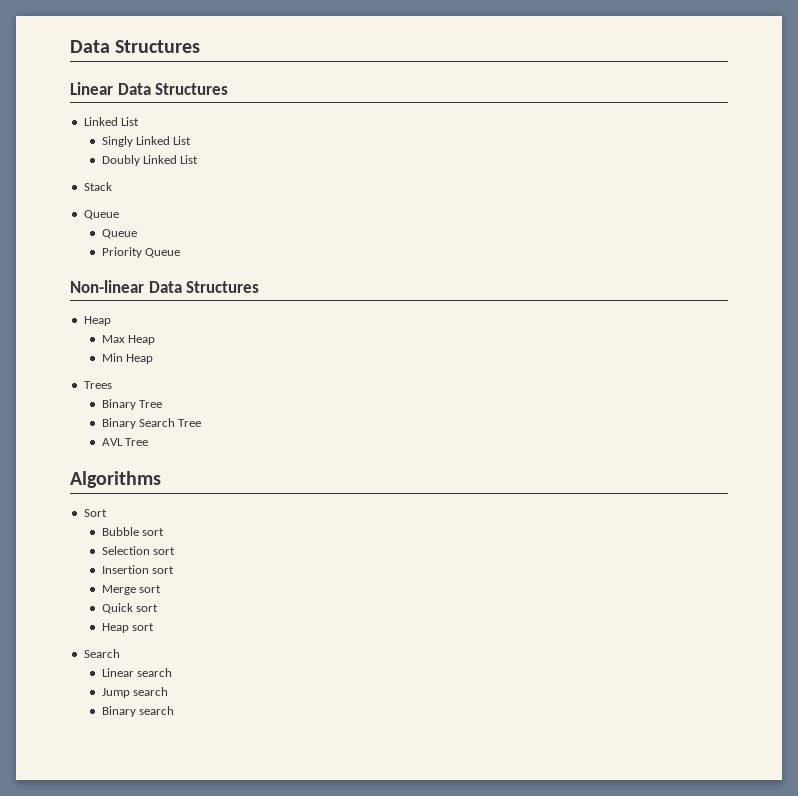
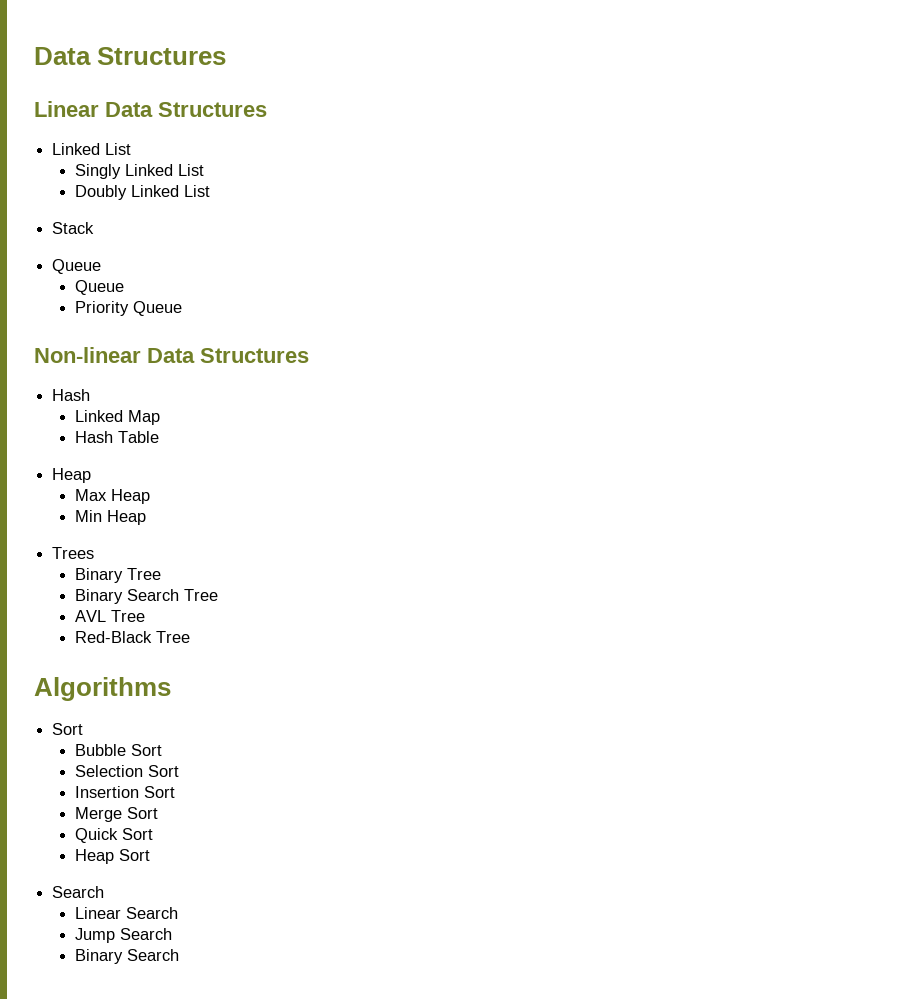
(260, 287) none -> [52,389,91,401] [75,410,161,425] [75,431,160,443] // Hash // Linked Map // Hash Table
(148, 442) none -> [75,631,191,643] // Red-Black Tree
[141,528,164,536] sort -> [131,744,163,756] Sort
[152,547,175,555] sort -> [148,765,180,777] Sort
[151,566,174,574] sort -> [144,786,176,798] Sort
[138,585,161,593] sort -> [127,807,159,819] Sort
[135,604,158,612] [101,623,154,633] sort // Heap sort -> [122,828,154,840] [75,849,151,864] Sort // Heap Sort
[136,668,172,677] search -> [126,907,179,919] Search
[132,687,168,696] [101,706,174,717] search // Binary search -> [120,928,173,940] [75,949,180,964] Search // Binary Search

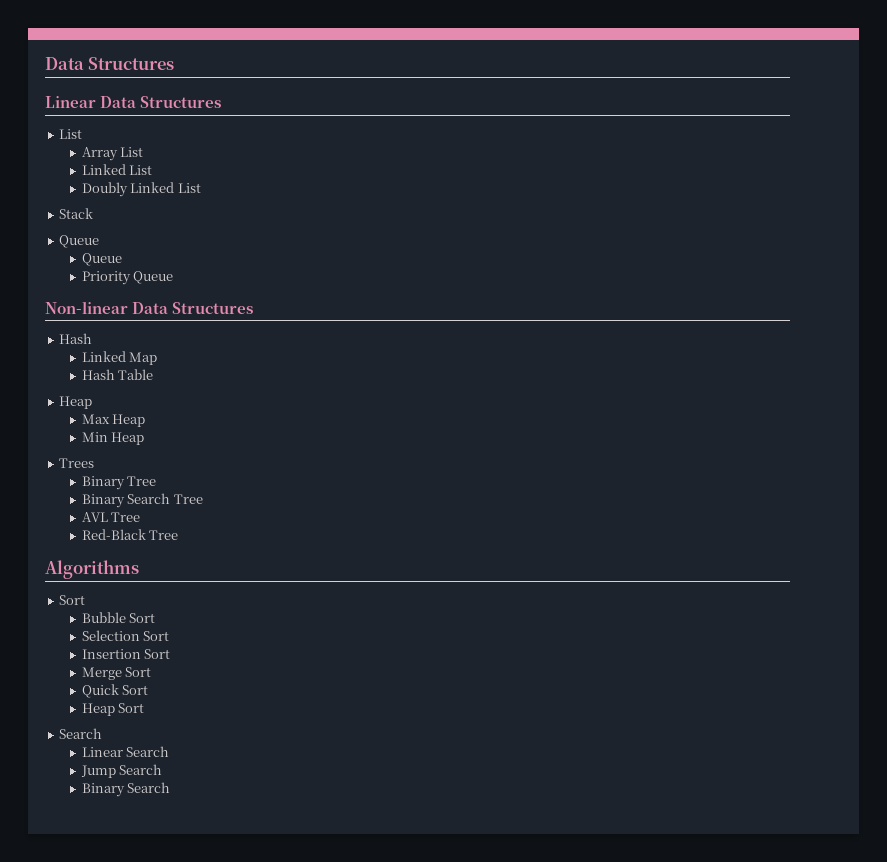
[52,143,132,155] [75,164,122,179] Linked List // Singly -> [59,129,83,139] [81,147,144,161] List // Array List //

